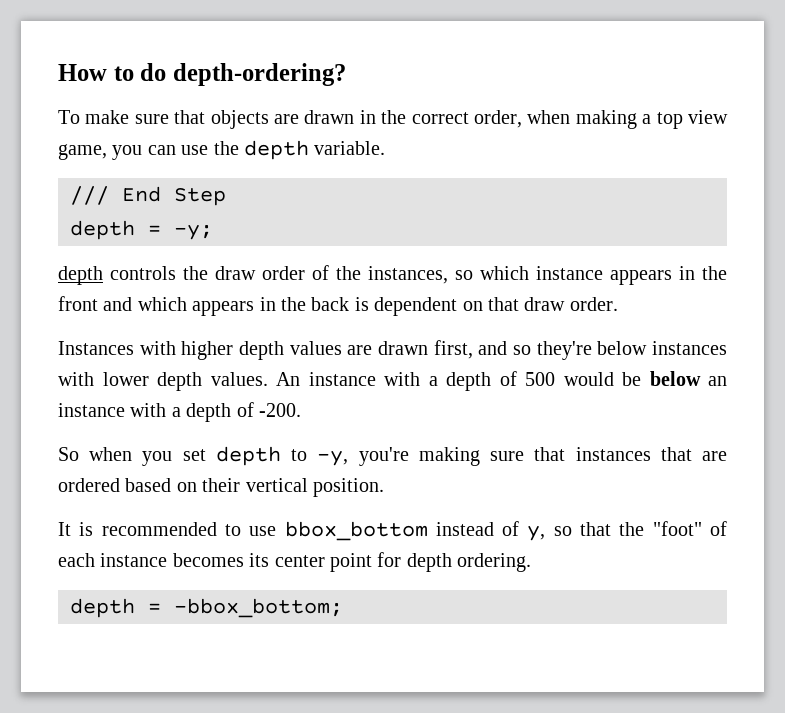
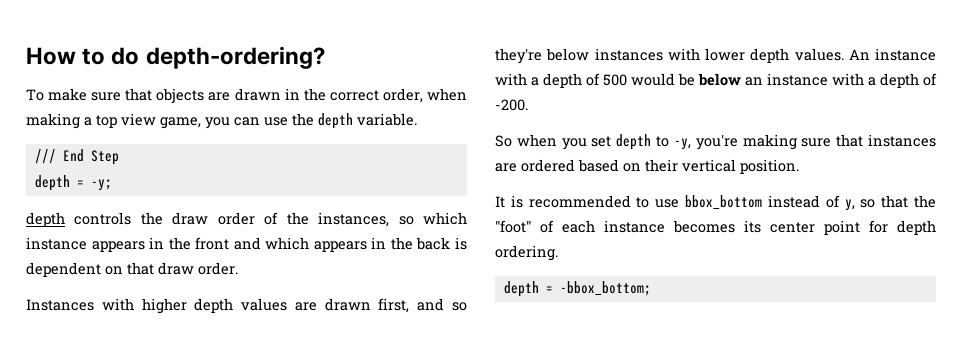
[660,447,692,461] that -> (936, 140) none

